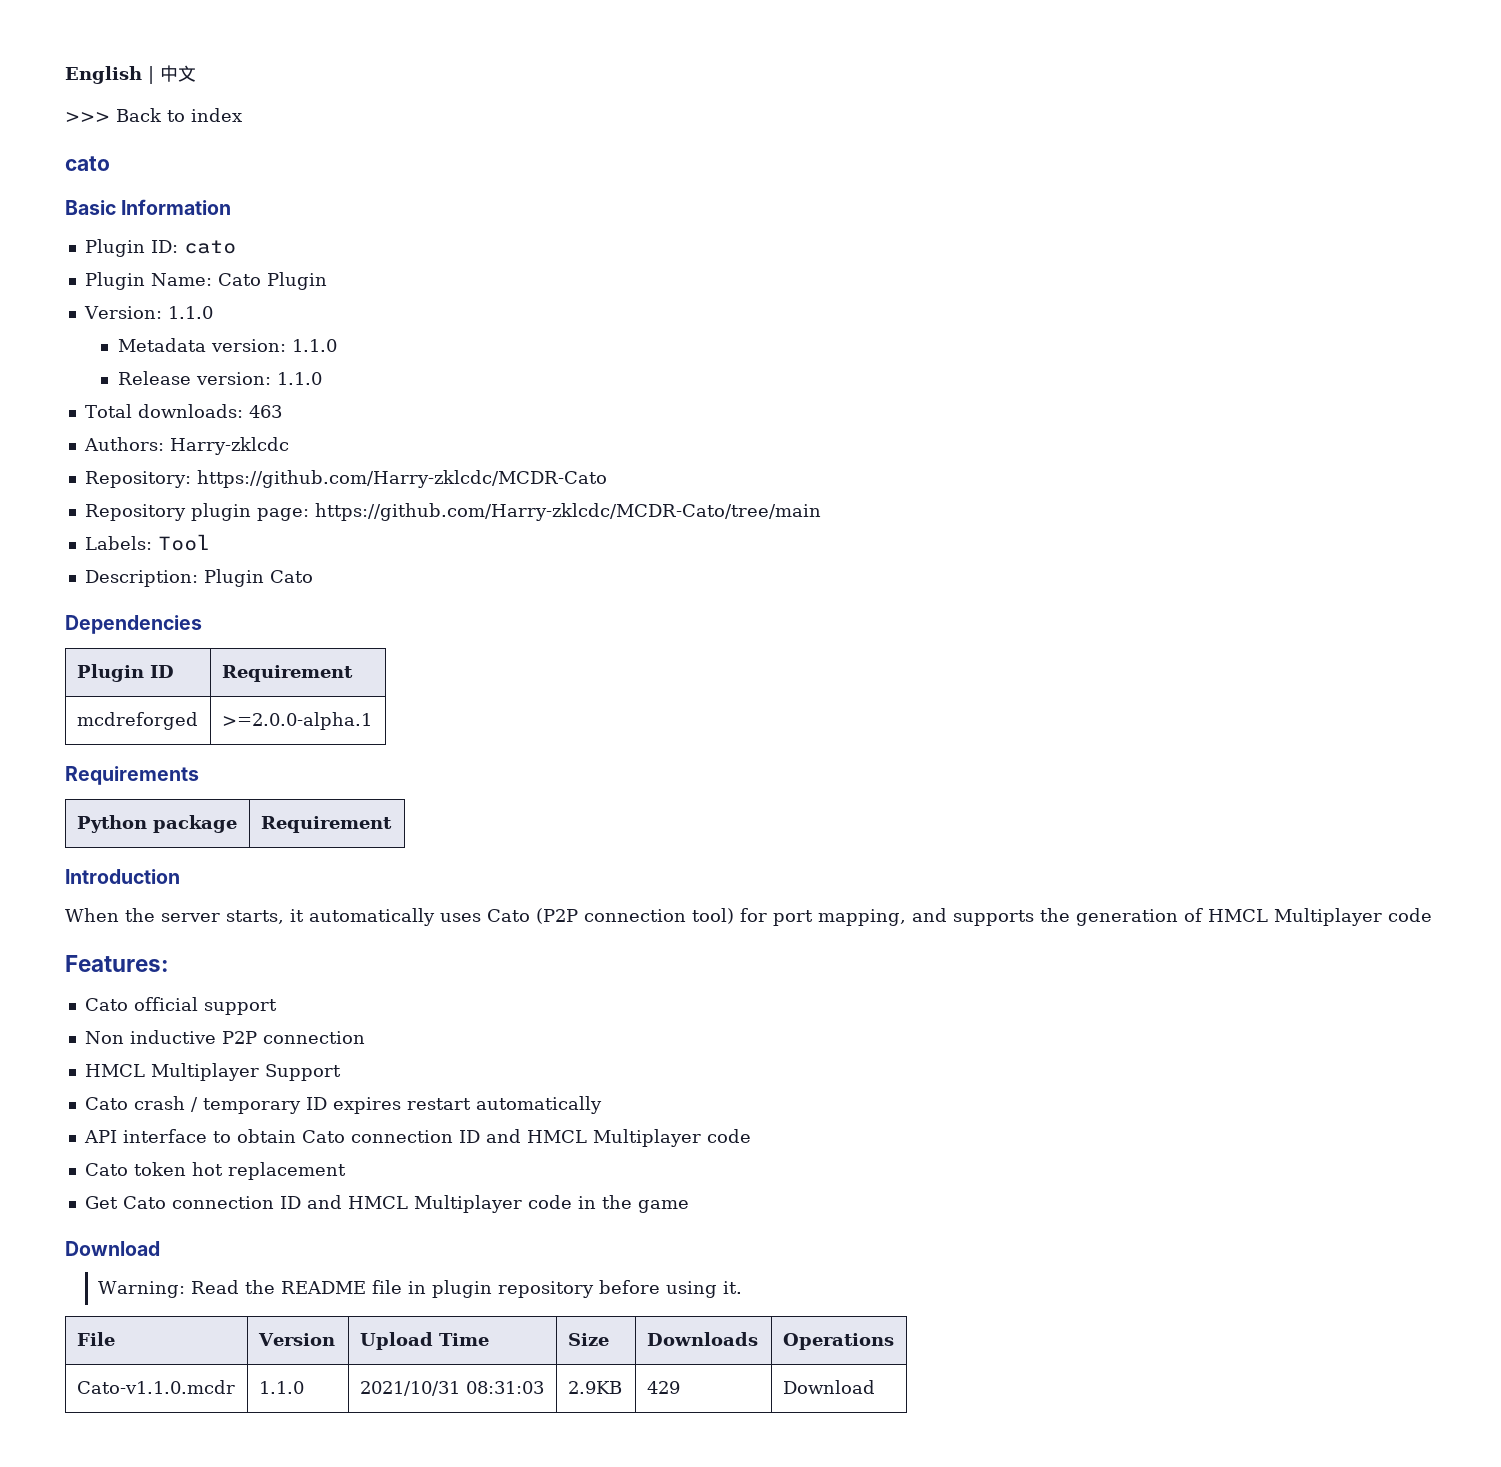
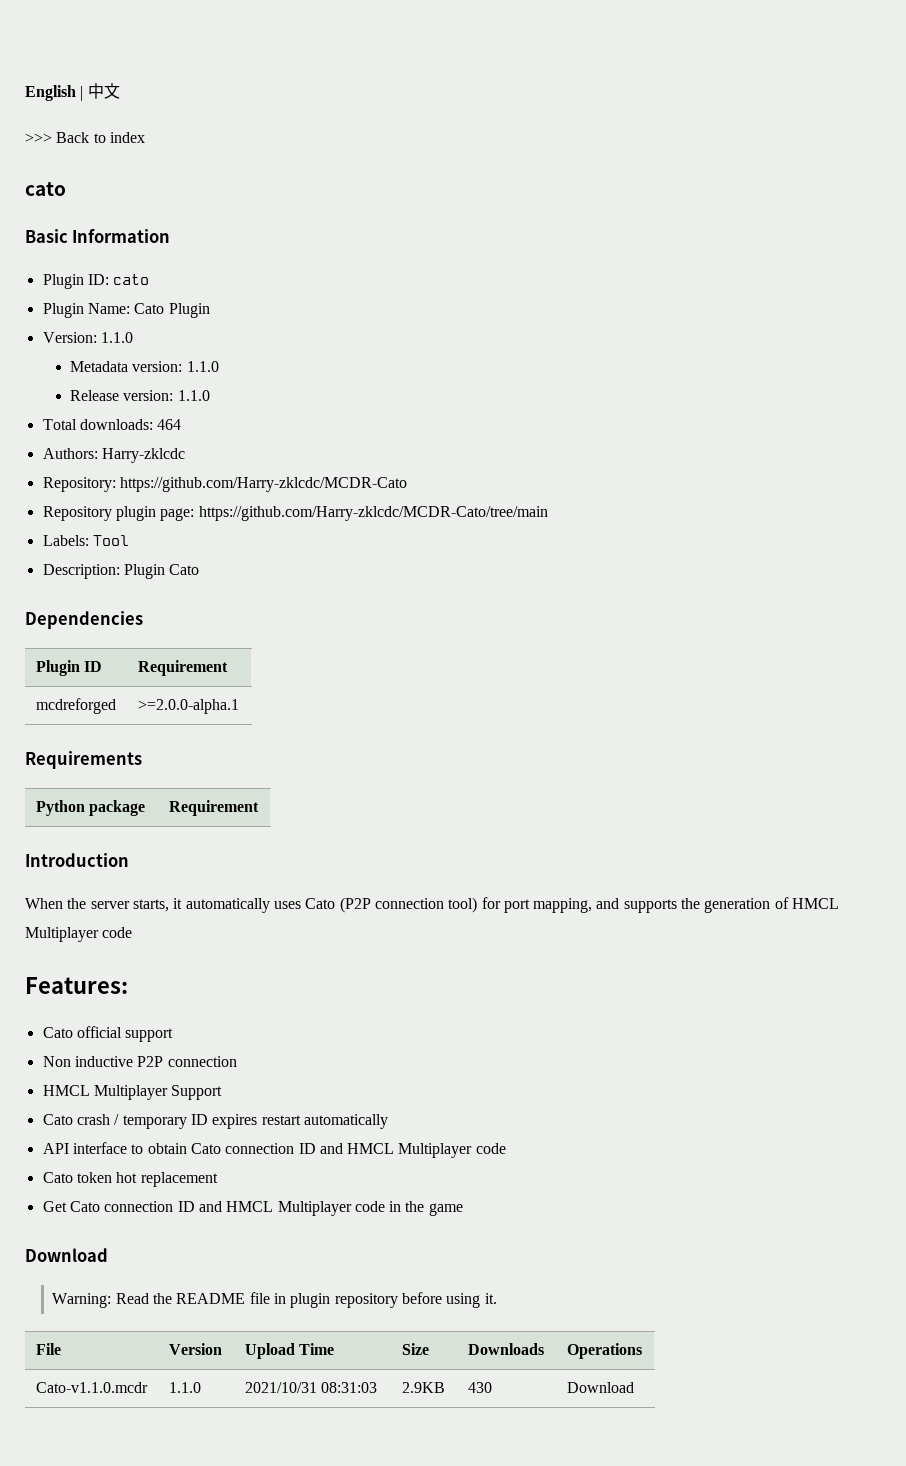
[248,405,282,418] 463 -> [157,419,182,430] 464
[646,1381,680,1394] 429 -> [467,1382,492,1393] 430

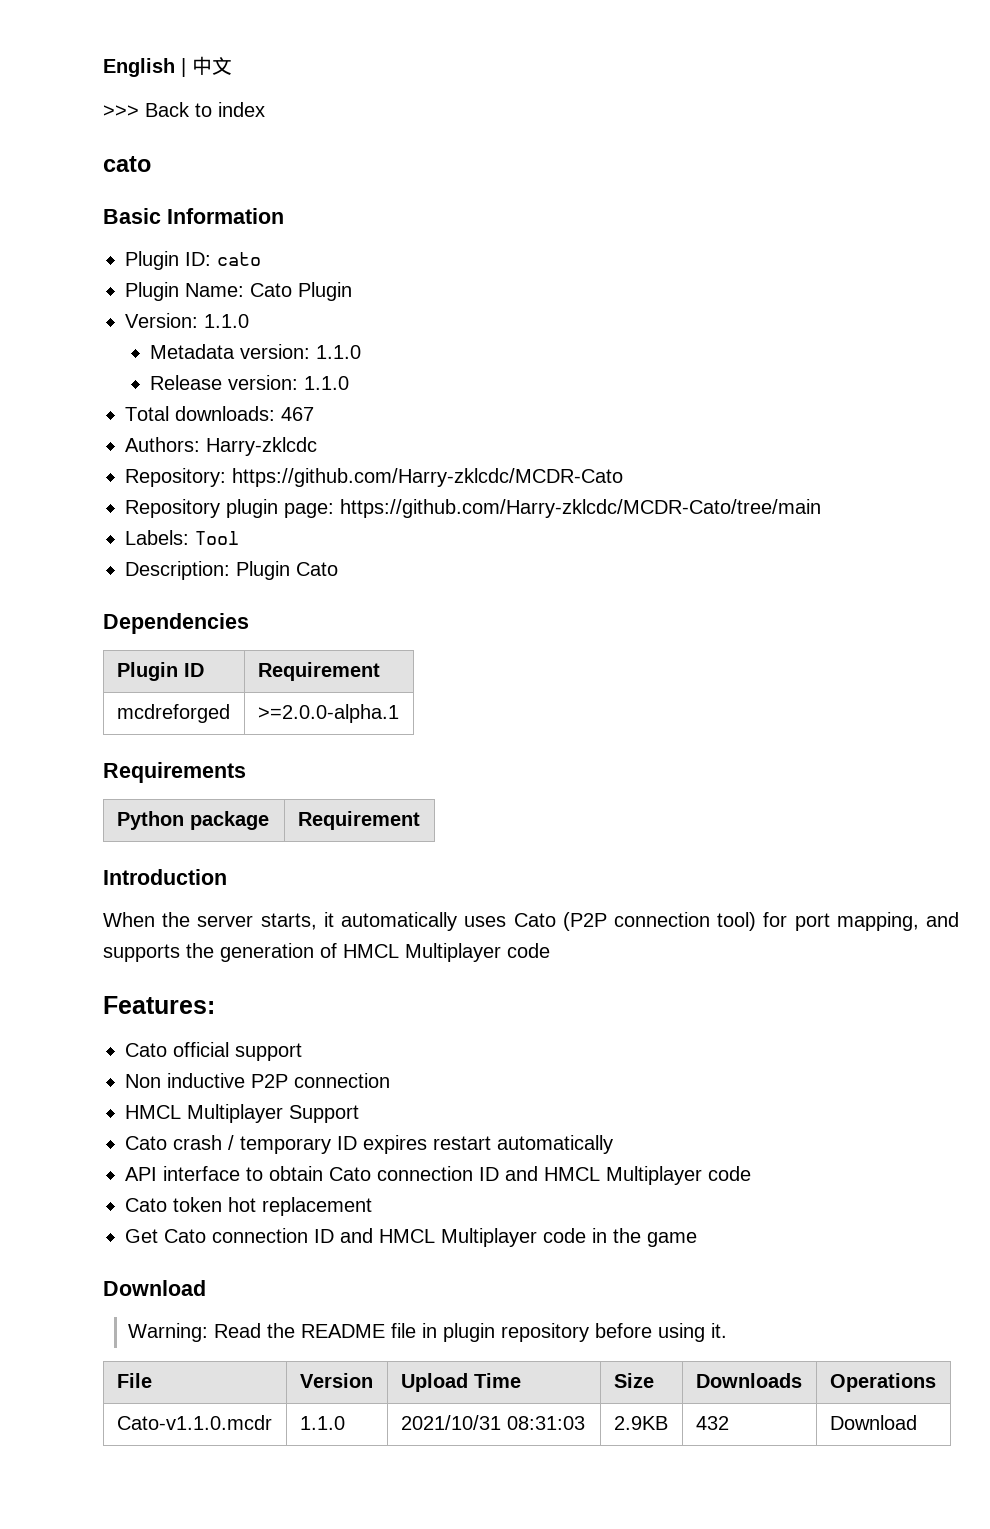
[157,419,182,430] 464 -> [281,407,314,421] 467
[467,1382,492,1393] 430 -> [695,1416,729,1430] 432

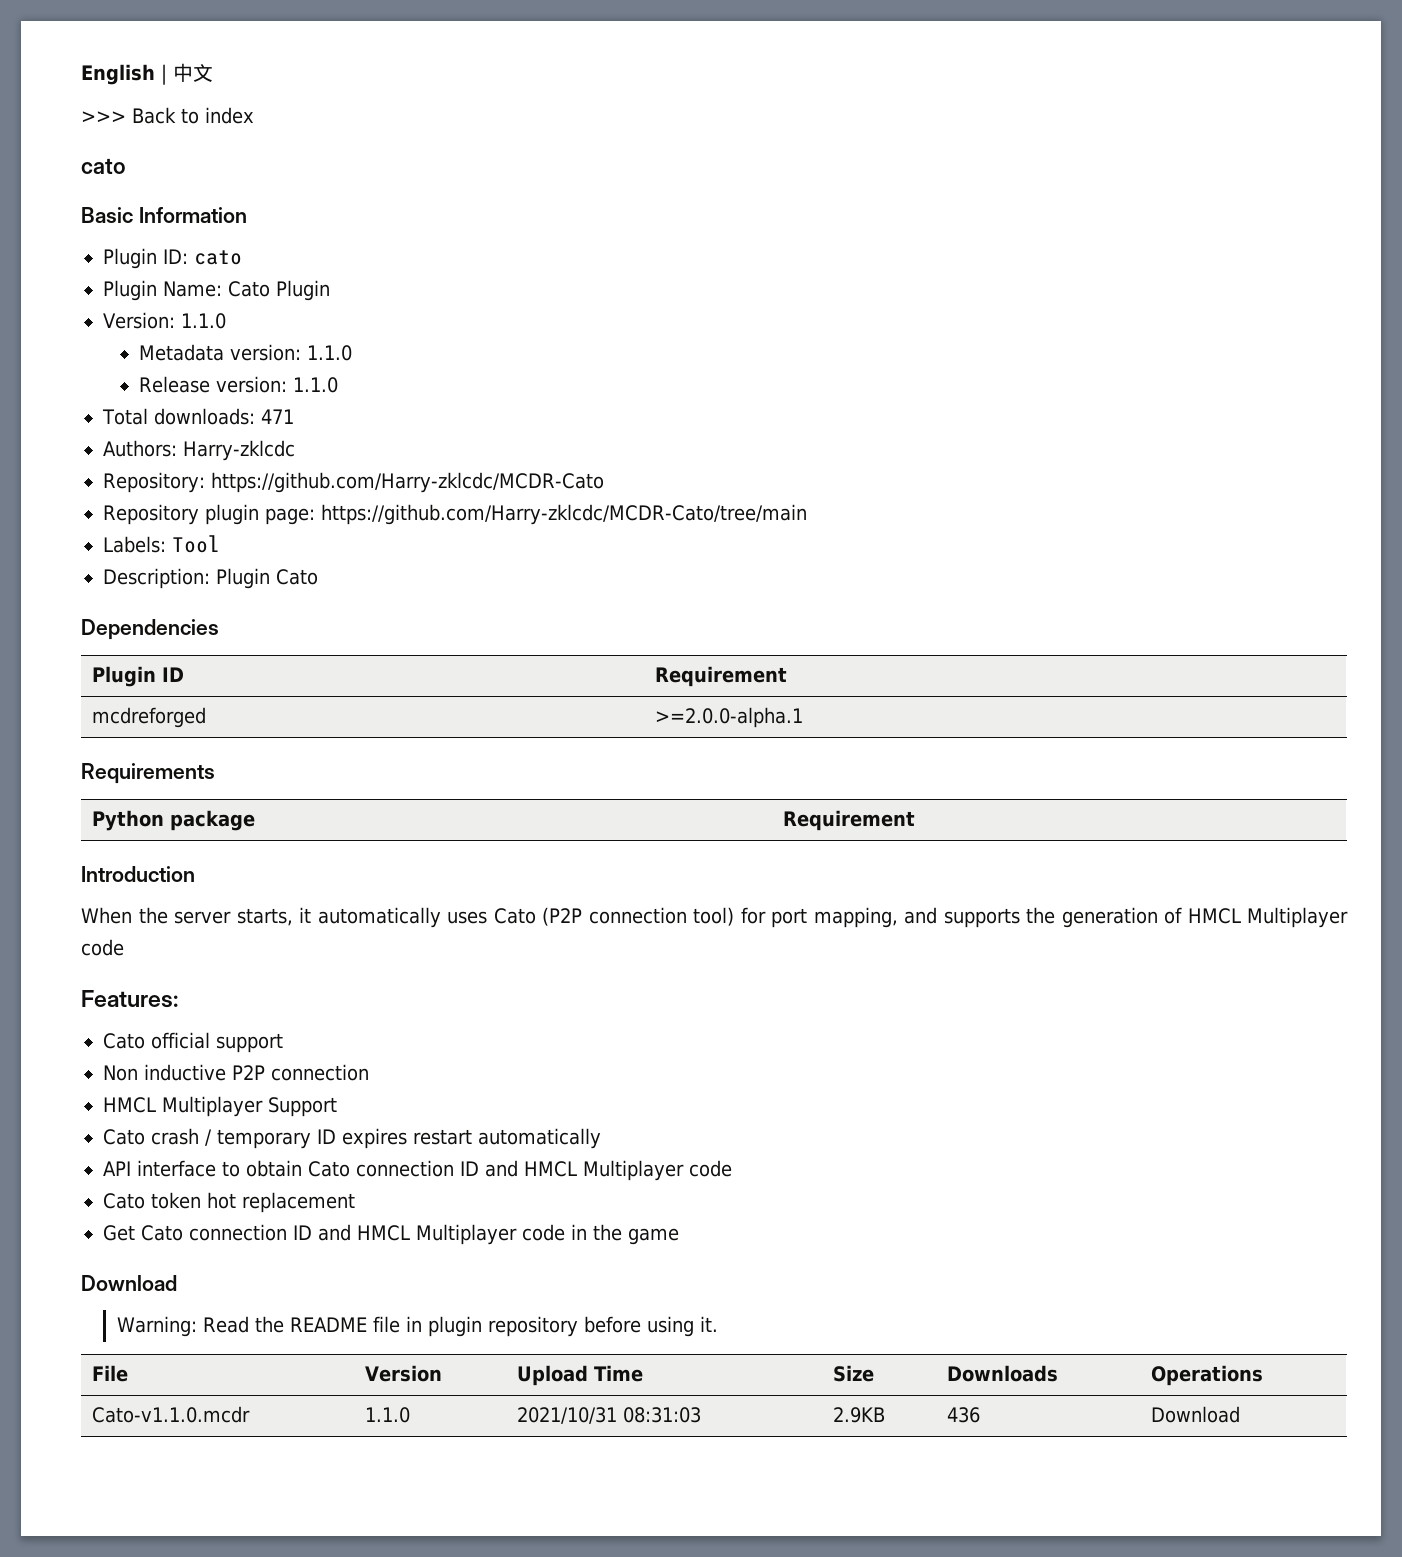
[281,407,314,421] 467 -> [260,409,294,424] 471
[695,1416,729,1430] 432 -> [947,1407,981,1423] 436

